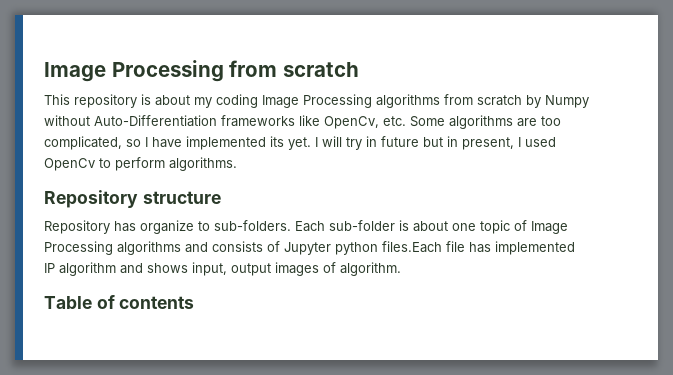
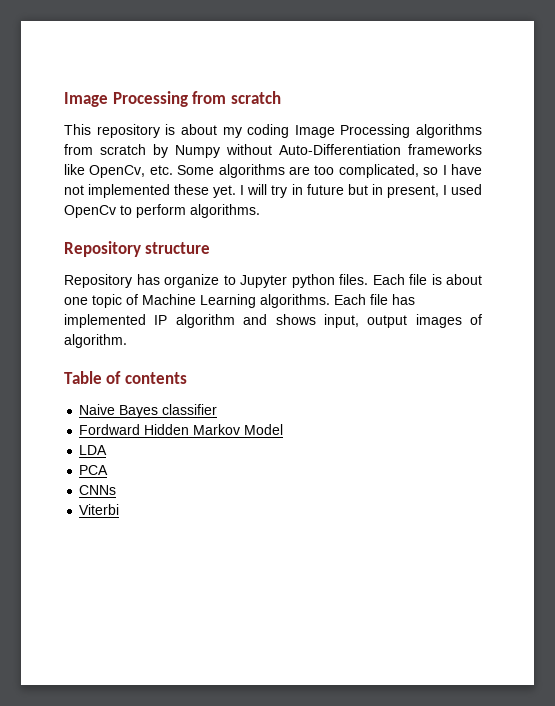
[186,136,284,150] implemented its -> [64,184,210,198] not implemented these
[214,220,395,232] sub-folders. Each sub-folder -> [240,274,427,288] Jupyter python files. Each file
[531,221,568,234] [44,241,442,255] Image Processing algorithms and consists of Jupyter python files.Each -> [142,294,366,308] Machine Learning algorithms. Each
(195, 302) none -> [79,404,218,418] [79,424,284,435] [79,445,108,455] [79,465,109,475] [79,485,117,495] [79,504,120,515] // Naive Bayes classifier // Fordward Hidden Markov Model // LDA // PCA // CNNs // Viterbi

